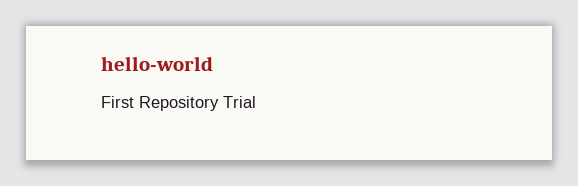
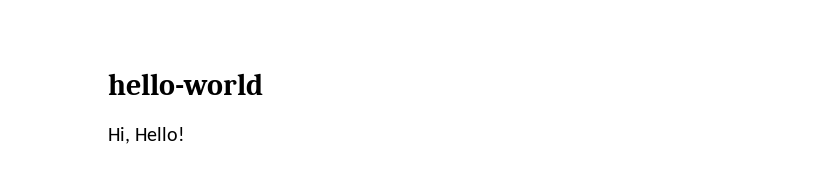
[101,96,256,111] First Repository Trial -> [108,127,186,144] Hi, Hello!

